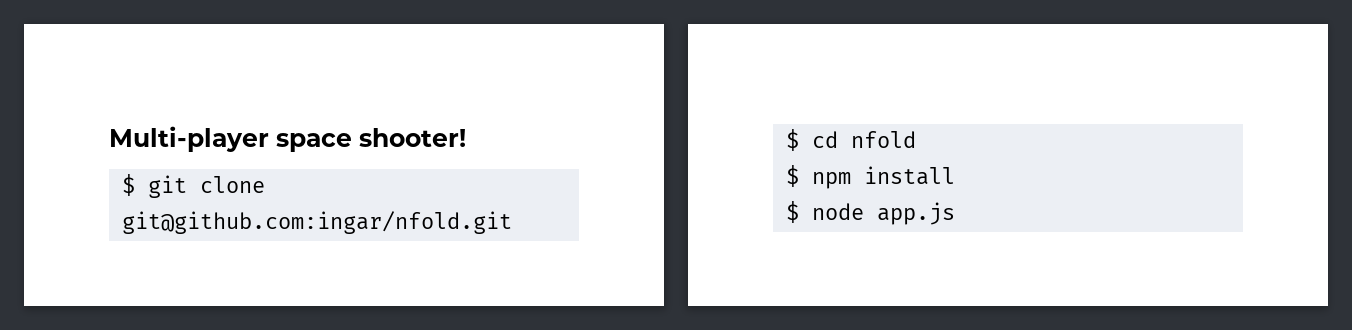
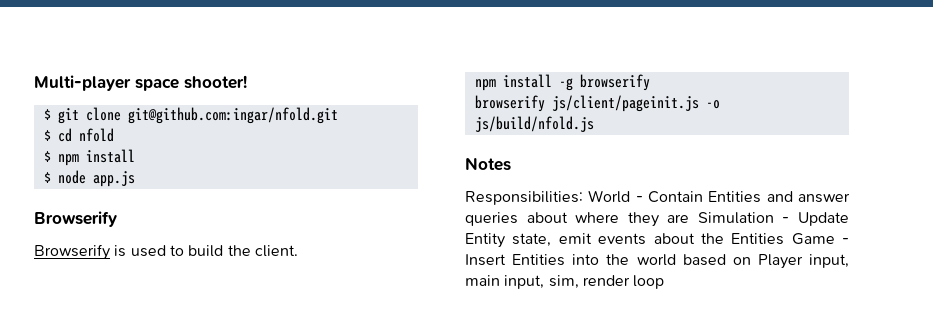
(955, 213) none -> [34,211,117,227] [34,244,298,260] [474,74,650,91] [474,95,720,112] [474,116,594,132] [465,157,511,171] [465,190,850,205] [465,212,849,227] [465,233,849,248] [465,254,849,269] [465,275,665,289] // Browserify // Browserify is used to build the client. // npm install -g browserify // browserify js/client/pageinit.js -o js/build/nfold.js // Notes // Responsibilities: World - Contain Entities and answer queries about where they are Simulation - Update Entity state, emit events about the Entities Game - Insert Entities into the world based on Player input, main input, sim, render loop

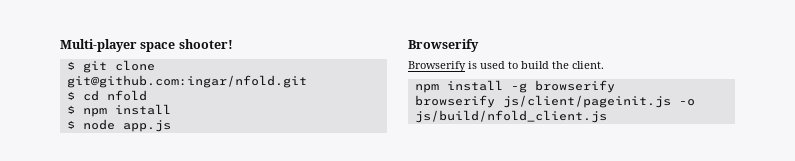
[474,116,594,132] [465,157,511,171] [465,190,850,205] [465,212,849,227] [465,233,849,248] [465,254,849,269] [465,275,665,289] js/build/nfold.js // Notes // Responsibilities: World - Contain Entities and answer queries about where they are Simulation - Update Entity state, emit events about the Entities Game - Insert Entities into the world based on Player input, main input, sim, render loop -> [414,110,607,123] js/build/nfold_client.js

